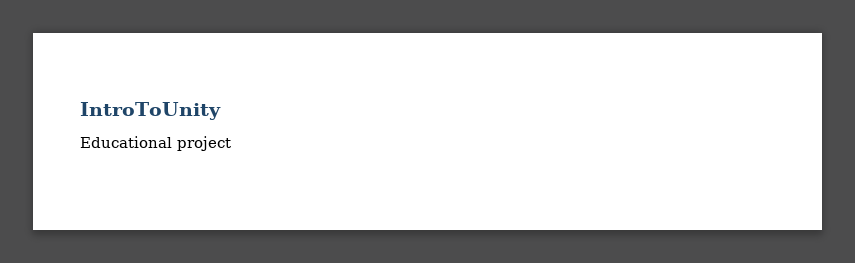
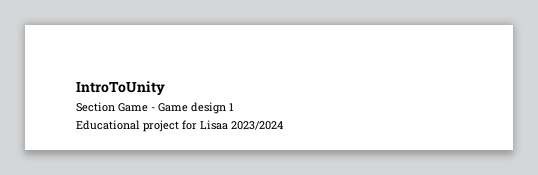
(221, 111) none -> [76,102,234,114] // Section Game - Game design 1
(231, 143) none -> [182,120,283,130] for Lisaa 2023/2024

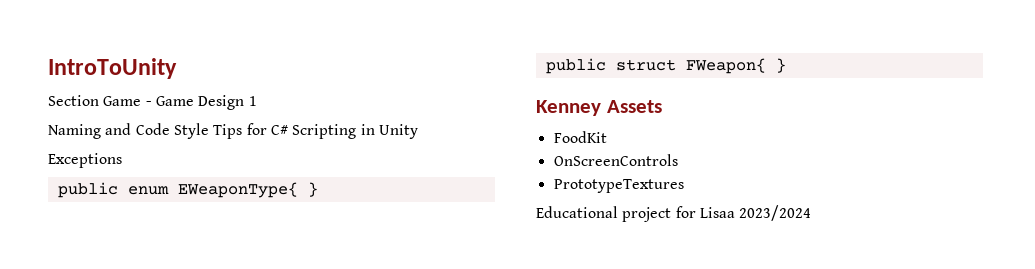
[191,102,226,114] design -> [198,95,245,110] Design
(234, 107) none -> [48,123,418,139] [48,153,122,168] [57,182,318,198] [545,58,786,74] [536,100,662,116] [553,131,607,143] [553,154,678,166] [553,179,684,193] // Naming and Code Style Tips for C# Scripting in Unity // Exceptions // public enum EWeaponType{ } // public struct FWeapon{ } // Kenney Assets // FoodKit // OnScreenControls // PrototypeTextures

